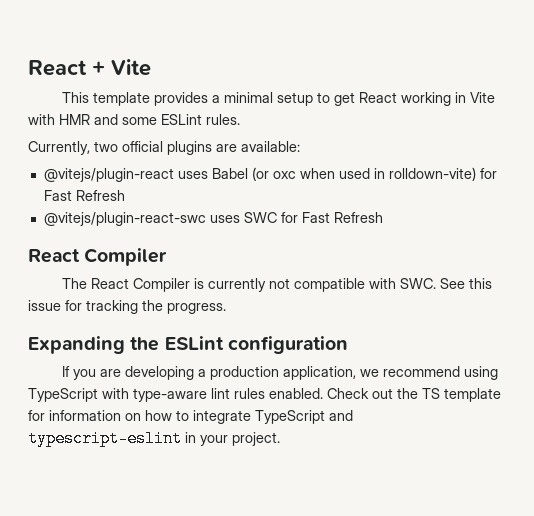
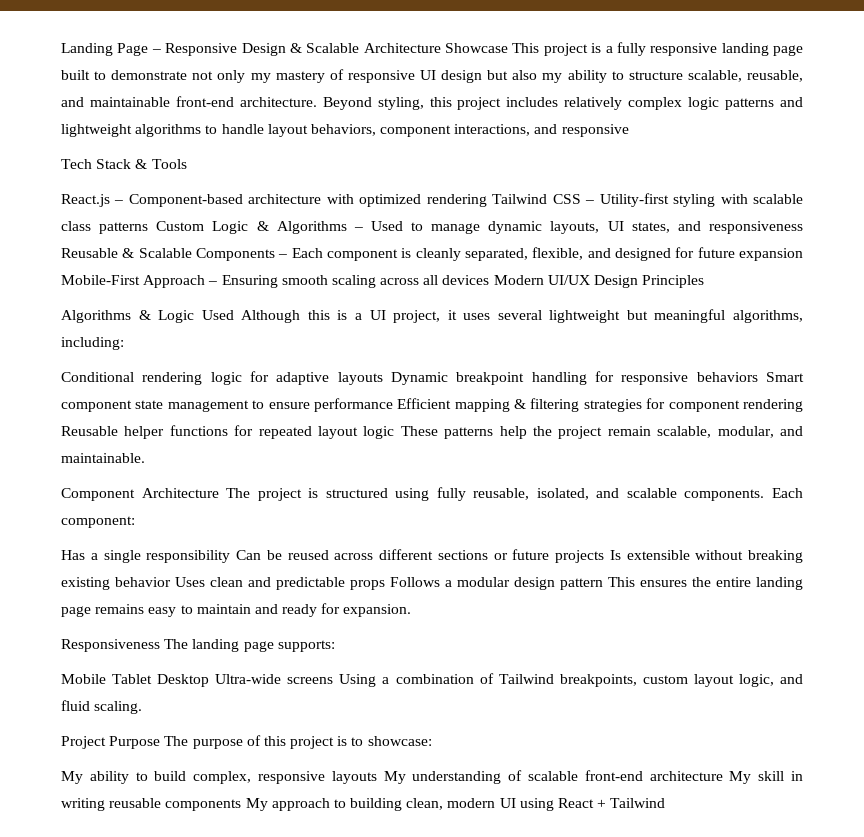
[28,59,151,76] [62,92,496,106] [28,114,240,125] [28,141,300,155] [43,167,497,182] [43,190,125,201] [43,212,383,226] [28,248,168,266] [62,278,493,292] [28,300,226,314] [28,336,348,354] [62,366,499,380] [28,388,501,402] [28,410,353,424] [28,430,280,447] React + Vite // This template provides a minimal setup to get React working in Vite with HMR and some ESLint rules. // Currently, two official plugins are available: // @vitejs/plugin-react uses Babel (or oxc when used in rolldown-vite) for Fast Refresh // @vitejs/plugin-react-swc uses SWC for Fast Refresh // React Compiler // The React Compiler is currently not compatible with SWC. See this issue for tracking the progress. // Expanding the ESLint configuration // If you are developing a production application, we recommend using TypeScript with type-aware lint rules enabled. Check out the TS template for information on how to integrate TypeScript and typescript-eslint in your project. -> [61,42,803,56] [61,69,803,83] [61,96,803,110] [61,124,629,137] [61,159,187,169] [61,193,803,207] [61,221,803,234] [61,247,804,261] [61,275,705,288] [61,309,803,323] [61,337,124,350] [61,371,805,385] [61,398,803,412] [61,425,803,439] [61,453,145,463] [61,487,804,501] [61,516,135,528] [61,549,803,563] [61,577,803,590] [61,603,412,617] [61,639,335,652] [61,673,803,687] [61,700,143,714] [61,735,432,749] [61,770,803,784] [61,798,666,811] Landing Page – Responsive Design & Scalable Architecture Showcase This project is a fully responsive landing page built to demonstrate not only my mastery of responsive UI design but also my ability to structure scalable, reusable, and maintainable front-end architecture. Beyond styling, this project includes relatively complex logic patterns and lightweight algorithms to handle layout behaviors, component interactions, and responsive // Tech Stack & Tools // React.js – Component-based architecture with optimized rendering Tailwind CSS – Utility-first styling with scalable class patterns Custom Logic & Algorithms – Used to manage dynamic layouts, UI states, and responsiveness Reusable & Scalable Components – Each component is cleanly separated, flexible, and designed for future expansion Mobile-First Approach – Ensuring smooth scaling across all devices Modern UI/UX Design Principles // Algorithms & Logic Used Although this is a UI project, it uses several lightweight but meaningful algorithms, including: // Conditional rendering logic for adaptive layouts Dynamic breakpoint handling for responsive behaviors Smart component state management to ensure performance Efficient mapping & filtering strategies for component rendering Reusable helper functions for repeated layout logic These patterns help the project remain scalable, modular, and maintainable. // Component Architecture The project is structured using fully reusable, isolated, and scalable components. Each component: // Has a single responsibility Can be reused across different sections or future projects Is extensible without breaking existing behavior Uses clean and predictable props Follows a modular design pattern This ensures the entire landing page remains easy to maintain and ready for expansion. // Responsiveness The landing page supports: // Mobile Tablet Desktop Ultra-wide screens Using a combination of Tailwind breakpoints, custom layout logic, and fluid scaling. // Project Purpose The purpose of this project is to showcase: // My ability to build complex, responsive layouts My understanding of scalable front-end architecture My skill in writing reusable components My approach to building clean, modern UI using React + Tailwind

